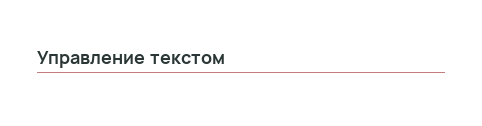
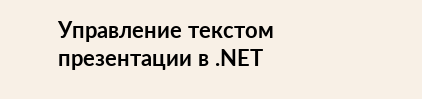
(225, 59) none -> [58,49,263,70] презентации в .NET

